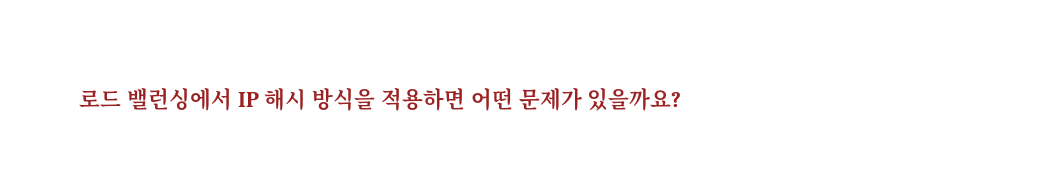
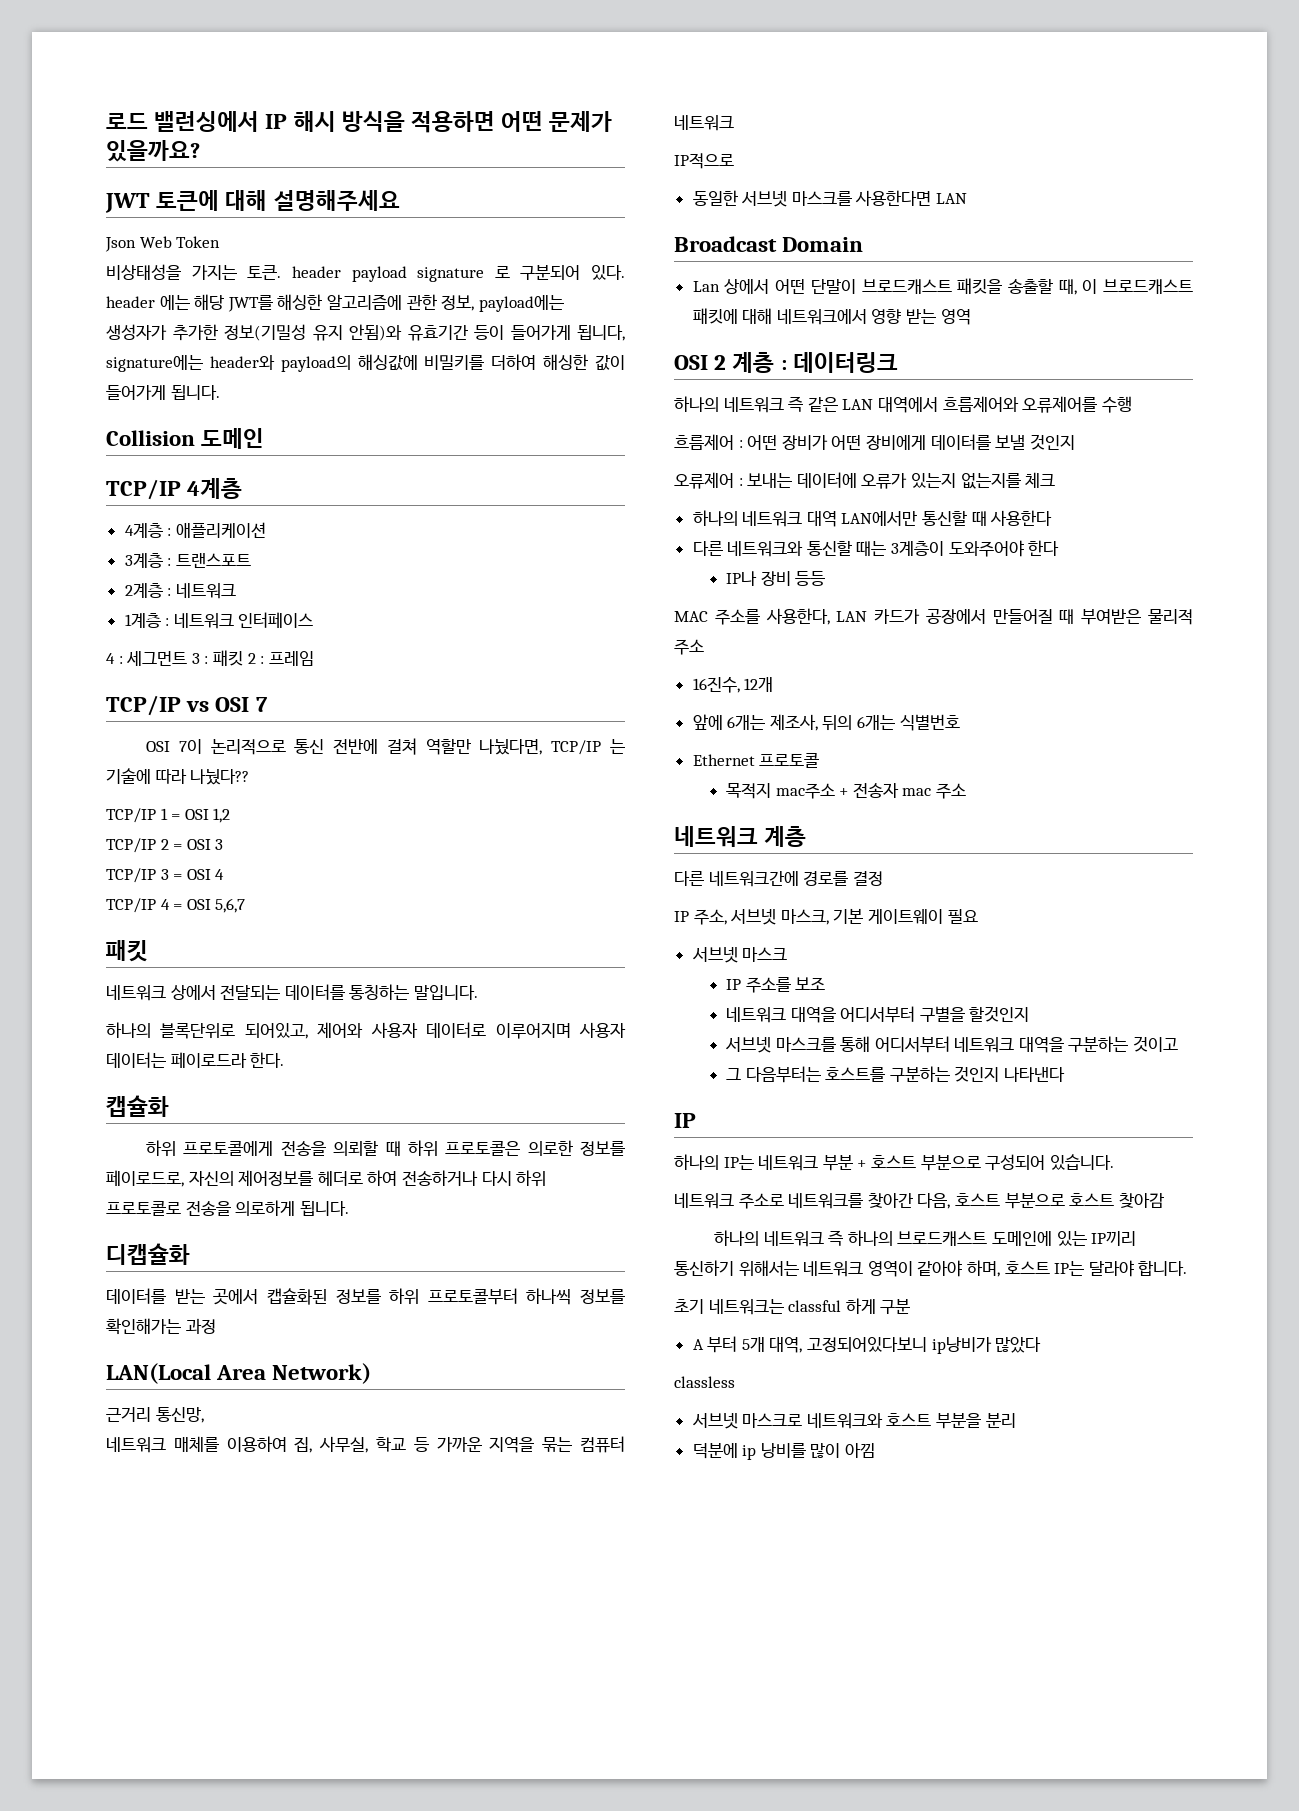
(682, 99) none -> [105,190,400,213] [105,236,221,252] [106,264,625,282] [106,294,564,312] [106,324,625,341] [106,354,625,372] [106,385,220,400] [106,428,265,449] [106,478,243,500] [124,522,266,538] [124,553,251,568] [124,582,236,599] [124,612,314,629] [106,650,314,666] [106,695,268,716] [146,738,625,755] [106,768,250,785] [106,808,231,823] [106,838,224,853] [106,868,225,883] [106,898,246,913] [106,940,148,962] [106,984,478,1001] [106,1022,626,1039] [106,1052,285,1068] [106,1095,169,1117] [146,1140,625,1157] [106,1170,547,1187] [106,1200,349,1216] [106,1243,190,1265] [106,1288,625,1305] [106,1318,216,1335] [106,1363,372,1384] [106,1407,204,1423] [106,1436,625,1453] [674,114,734,131] [674,153,734,169] [692,190,968,207] [674,236,864,252] [692,278,1193,295] [692,308,971,325] [674,352,898,373] [674,396,1132,413] [674,434,1075,450] [674,472,1056,489] [692,510,1053,527] [692,540,1060,557] [725,571,826,586] [674,608,1193,625] [674,639,704,655] [692,677,774,693] [692,714,960,731] [692,753,820,768] [725,783,966,799] [674,826,807,847] [674,870,883,887] [674,908,978,925] [691,947,788,963] [725,977,826,993] [725,1006,1030,1023] [724,1036,1179,1053] [725,1066,1065,1083] [674,1113,696,1128] [674,1154,1114,1171] [674,1192,1164,1209] [714,1230,1137,1247] [674,1260,1188,1277] [674,1298,911,1315] [692,1336,1042,1354] [674,1376,735,1388] [691,1412,1016,1429] [692,1443,876,1460] // JWT 토큰에 대해 설명해주세요 // Json Web Token // 비상태성을 가지는 토큰. header payload signature 로 구분되어 있다. header 에는 해당 JWT를 해싱한 알고리즘에 관한 정보, payload에는 생성자가 추가한 정보(기밀성 유지 안됨)와 유효기간 등이 들어가게 됩니다, signature에는 header와 payload의 해싱값에 비밀키를 더하여 해싱한 값이 들어가게 됩니다. // Collision 도메인 // TCP/IP 4계층 // 4계층 : 애플리케이션 // 3계층 : 트랜스포트 // 2계층 : 네트워크 // 1계층 : 네트워크 인터페이스 // 4 : 세그먼트 3 : 패킷 2 : 프레임 // TCP/IP vs OSI 7 // OSI 7이 논리적으로 통신 전반에 걸쳐 역할만 나눴다면, TCP/IP 는 기술에 따라 나눴다?? // TCP/IP 1 = OSI 1,2 // TCP/IP 2 = OSI 3 // TCP/IP 3 = OSI 4 // TCP/IP 4 = OSI 5,6,7 // 패킷 // 네트워크 상에서 전달되는 데이터를 통칭하는 말입니다. // 하나의 블록단위로 되어있고, 제어와 사용자 데이터로 이루어지며 사용자 데이터는 페이로드라 한다. // 캡슐화 // 하위 프로토콜에게 전송을 의뢰할 때 하위 프로토콜은 의로한 정보를 페이로드로, 자신의 제어정보를 헤더로 하여 전송하거나 다시 하위 프로토콜로 전송을 의로하게 됩니다. // 디캡슐화 // 데이터를 받는 곳에서 캡슐화된 정보를 하위 프로토콜부터 하나씩 정보를 확인해가는 과정 // LAN(Local Area Network) // 근거리 통신망, // 네트워크 매체를 이용하여 집, 사무실, 학교 등 가까운 지역을 묶는 컴퓨터 네트워크 // IP적으로 // 동일한 서브넷 마스크를 사용한다면 LAN // Broadcast Domain // Lan 상에서 어떤 단말이 브로드캐스트 패킷을 송출할 때, 이 브로드캐스트 패킷에 대해 네트워크에서 영향 받는 영역 // OSI 2 계층 : 데이터링크 // 하나의 네트워크 즉 같은 LAN 대역에서 흐름제어와 오류제어를 수행 // 흐름제어 : 어떤 장비가 어떤 장비에게 데이터를 보낼 것인지 // 오류제어 : 보내는 데이터에 오류가 있는지 없는지를 체크 // 하나의 네트워크 대역 LAN에서만 통신할 때 사용한다 // 다른 네트워크와 통신할 때는 3계층이 도와주어야 한다 // IP나 장비 등등 // MAC 주소를 사용한다, LAN 카드가 공장에서 만들어질 때 부여받은 물리적 주소 // 16진수, 12개 // 앞에 6개는 제조사, 뒤의 6개는 식별번호 // Ethernet 프로토콜 // 목적지 mac주소 + 전송자 mac 주소 // 네트워크 계층 // 다른 네트워크간에 경로를 결정 // IP 주소, 서브넷 마스크, 기본 게이트웨이 필요 // 서브넷 마스크 // IP 주소를 보조 // 네트워크 대역을 어디서부터 구별을 할것인지 // 서브넷 마스크를 통해 어디서부터 네트워크 대역을 구분하는 것이고 // 그 다음부터는 호스트를 구분하는 것인지 나타낸다 // IP // 하나의 IP는 네트워크 부분 + 호스트 부분으로 구성되어 있습니다. // 네트워크 주소로 네트워크를 찾아간 다음, 호스트 부분으로 호스트 찾아감 // 하나의 네트워크 즉 하나의 브로드캐스트 도메인에 있는 IP끼리 통신하기 위해서는 네트워크 영역이 같아야 하며, 호스트 IP는 달라야 합니다. // 초기 네트워크는 classful 하게 구분 // A 부터 5개 대역, 고정되어있다보니 ip낭비가 많았다 // classless // 서브넷 마스크로 네트워크와 호스트 부분을 분리 // 덕분에 ip 낭비를 많이 아낌

